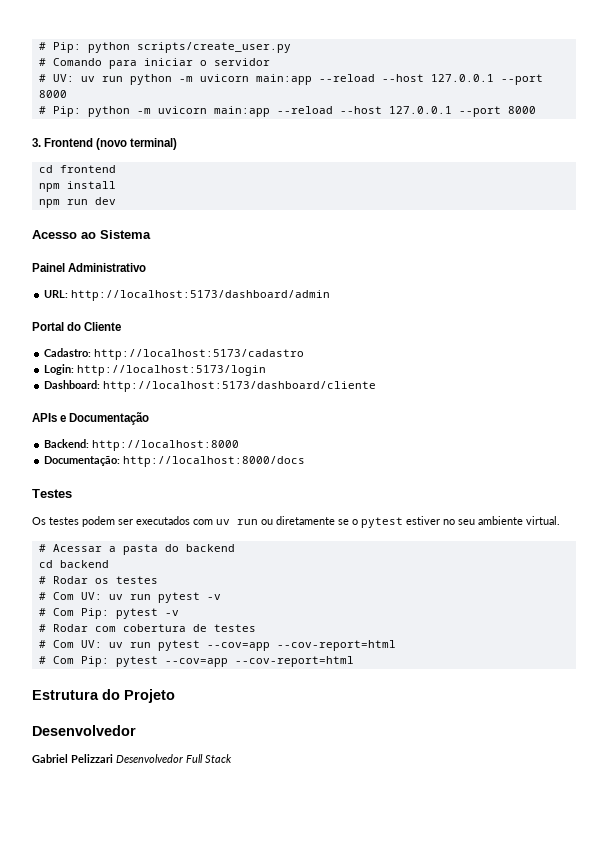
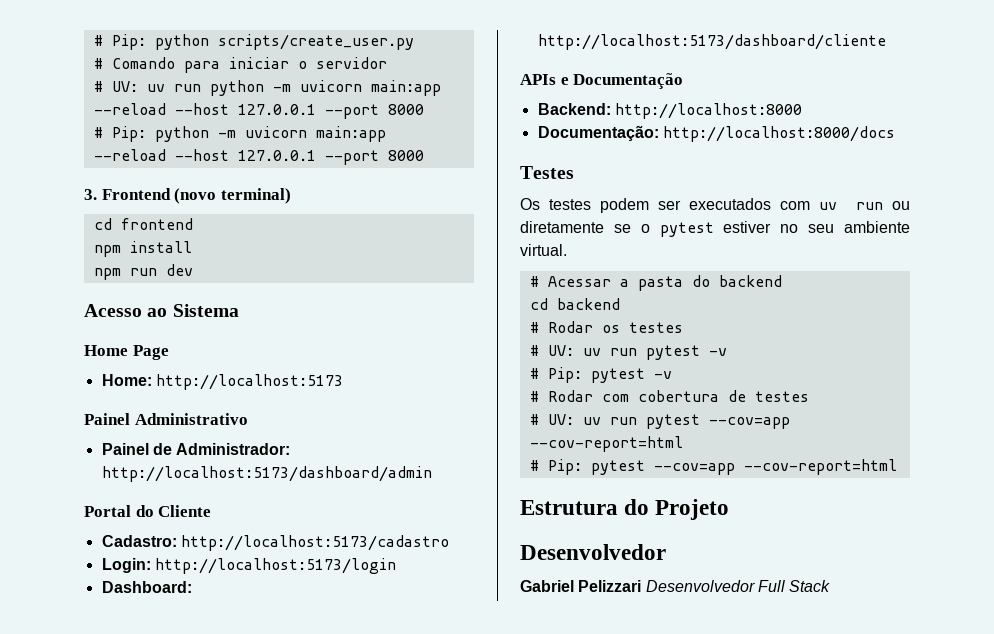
(151, 234) none -> [84,345,169,360] [101,374,343,390] // Home Page // Home: http://localhost:5173
[44,290,69,298] URL: -> [101,443,291,455] Painel de Administrador:
[52,592,74,600] Com -> (539, 350) none
[52,608,74,616] Com -> (539, 373) none
[52,640,74,648] Com -> (539, 419) none
[52,656,74,664] Com -> (539, 465) none

